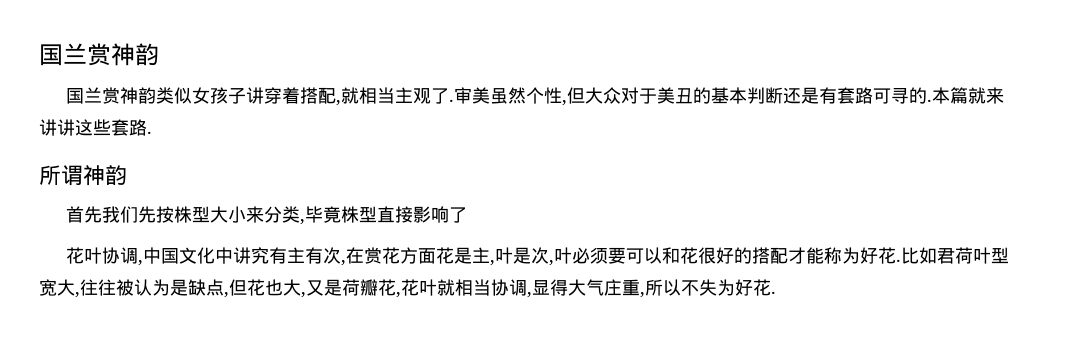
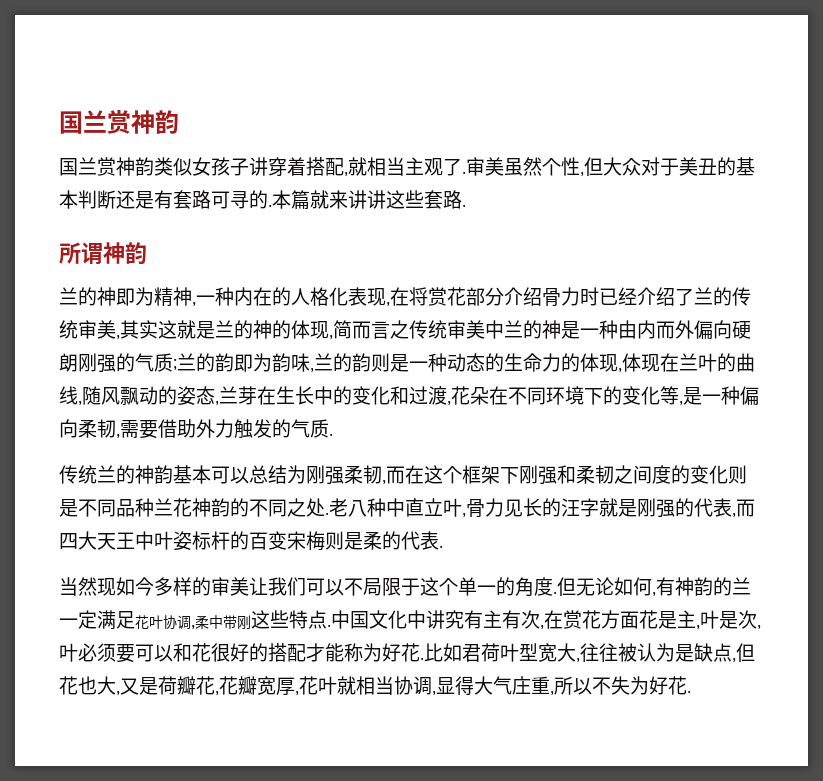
[66,206,468,225] [66,247,144,266] 首先我们先按株型大小来分类,毕竟株型直接影响了 // 花叶协调, -> [59,287,751,307] [59,320,751,340] [59,353,755,373] [59,386,759,406] [59,419,333,439] [59,465,747,485] [59,498,755,518] [59,531,443,551] [59,577,751,597] [59,610,331,630] 兰的神即为精神,一种内在的人格化表现,在将赏花部分介绍骨力时已经介绍了兰的传统审美,其实这就是兰的神的体现,简而言之传统审美中兰的神是一种由内而外偏向硬朗刚强的气质;兰的韵即为韵味,兰的韵则是一种动态的生命力的体现,体现在兰叶的曲线,随风飘动的姿态,兰芽在生长中的变化和过渡,花朵在不同环境下的变化等,是一种偏向柔韧,需要借助外力触发的气质. // 传统兰的神韵基本可以总结为刚强柔韧,而在这个框架下刚强和柔韧之间度的变化则是不同品种兰花神韵的不同之处.老八种中直立叶,骨力见长的汪字就是刚强的代表,而四大天王中叶姿标杆的百变宋梅则是柔的代表. // 当然现如今多样的审美让我们可以不局限于这个单一的角度.但无论如何,有神韵的兰一定满足花叶协调,柔中带刚这些特点.
(419, 287) none -> [238,676,318,696] 瓣宽厚,花

